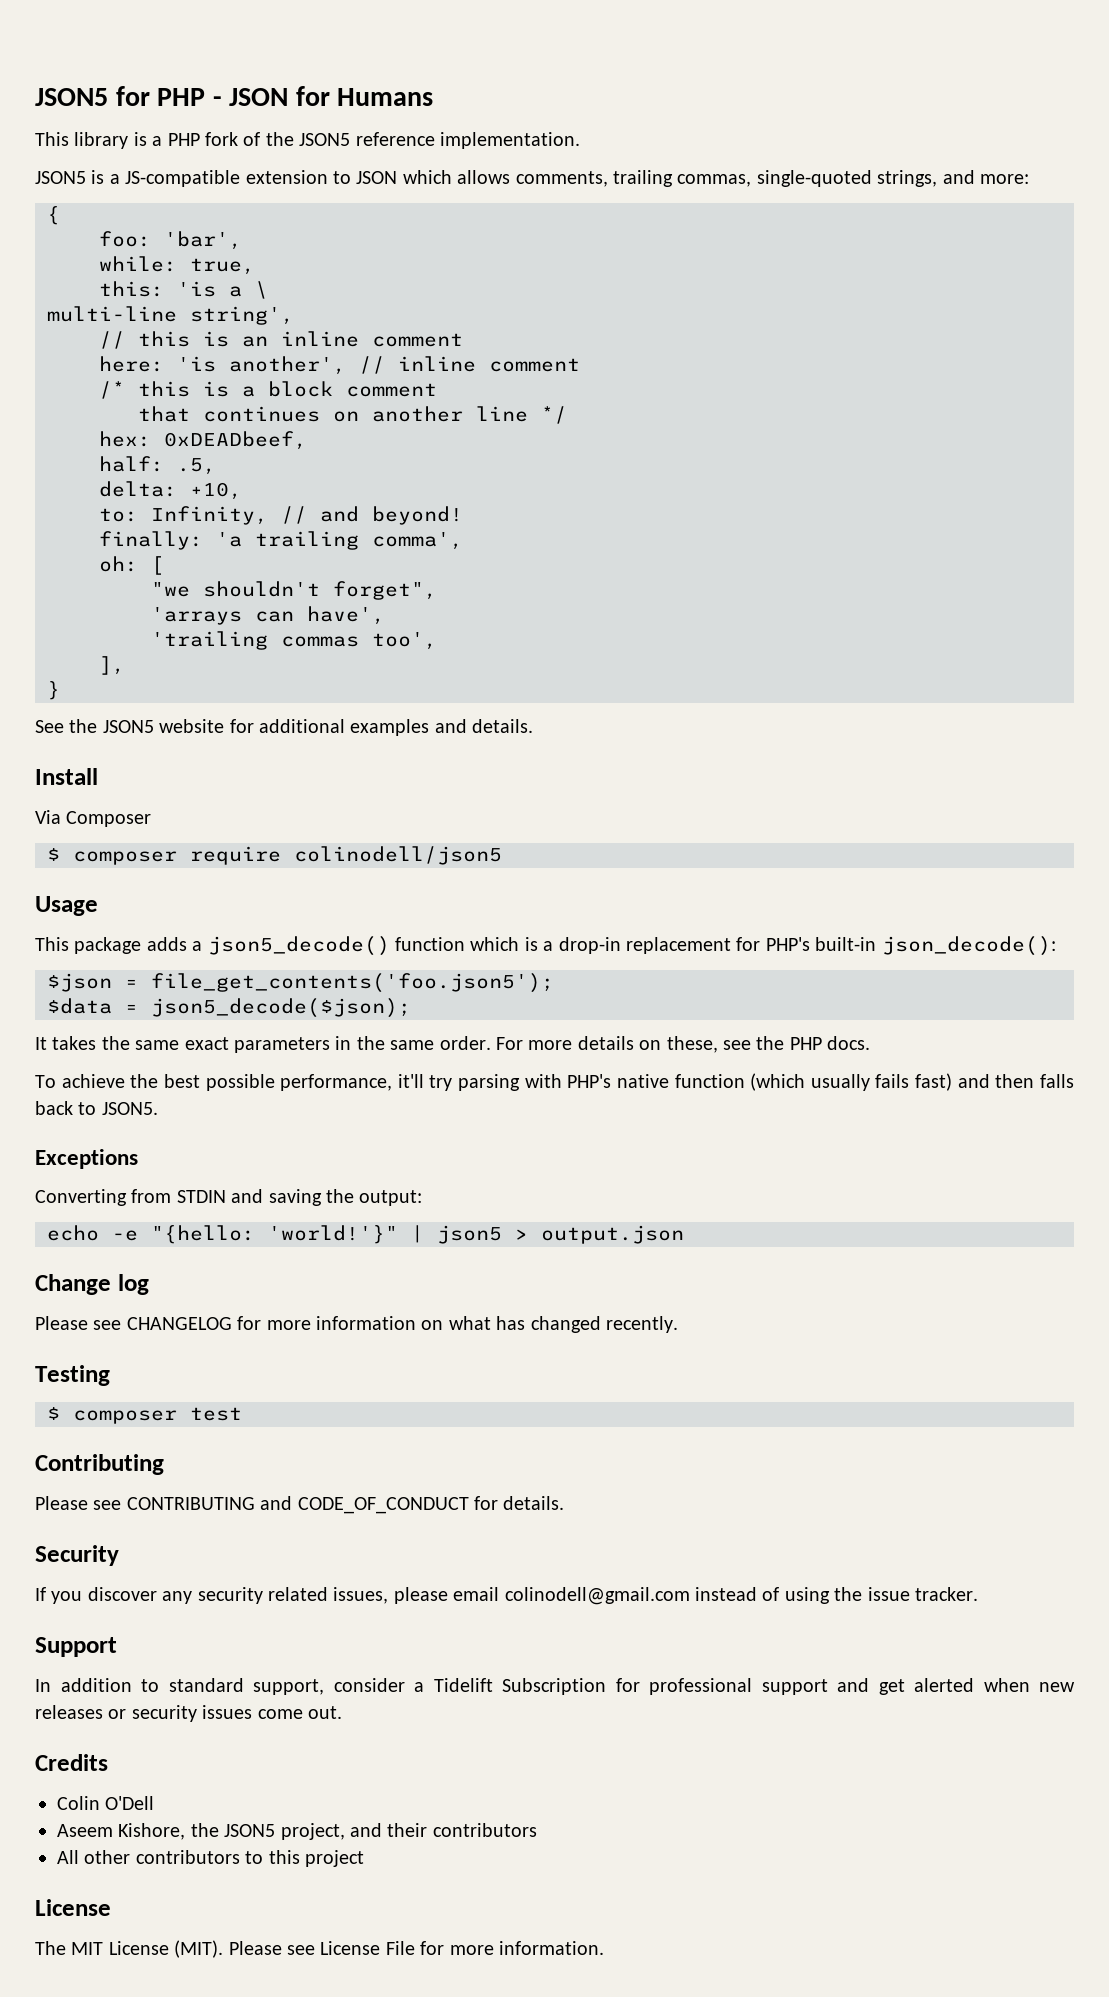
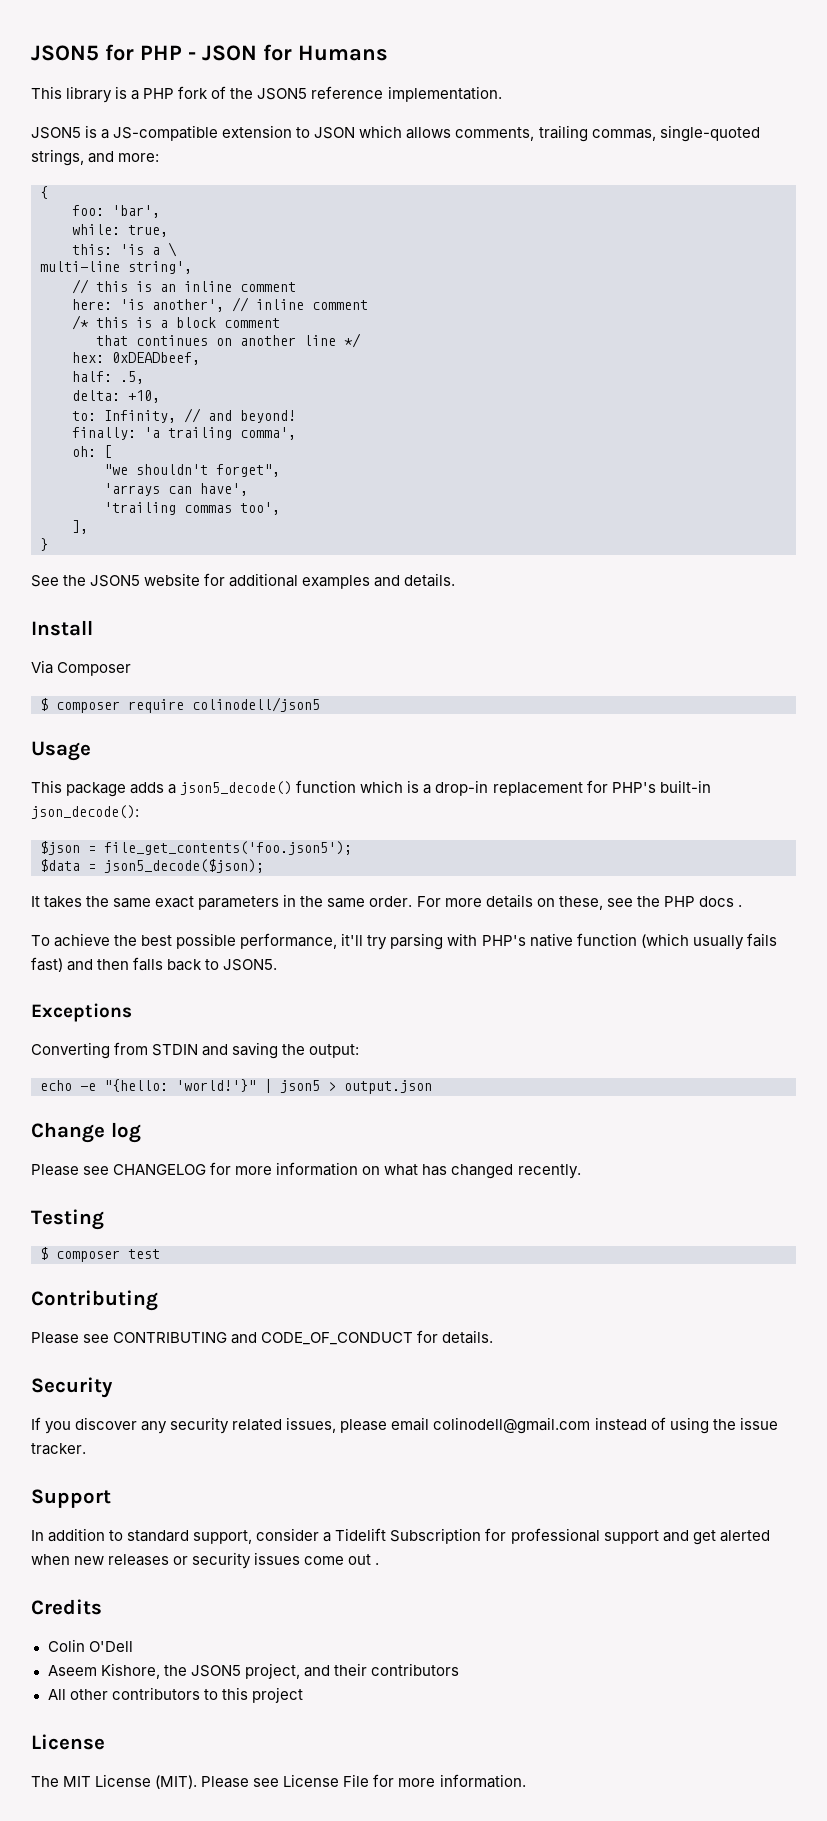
[827,1036,871,1050] docs. -> [698,896,742,907] docs .
[308,1706,342,1719] out. -> [348,1554,380,1565] out .

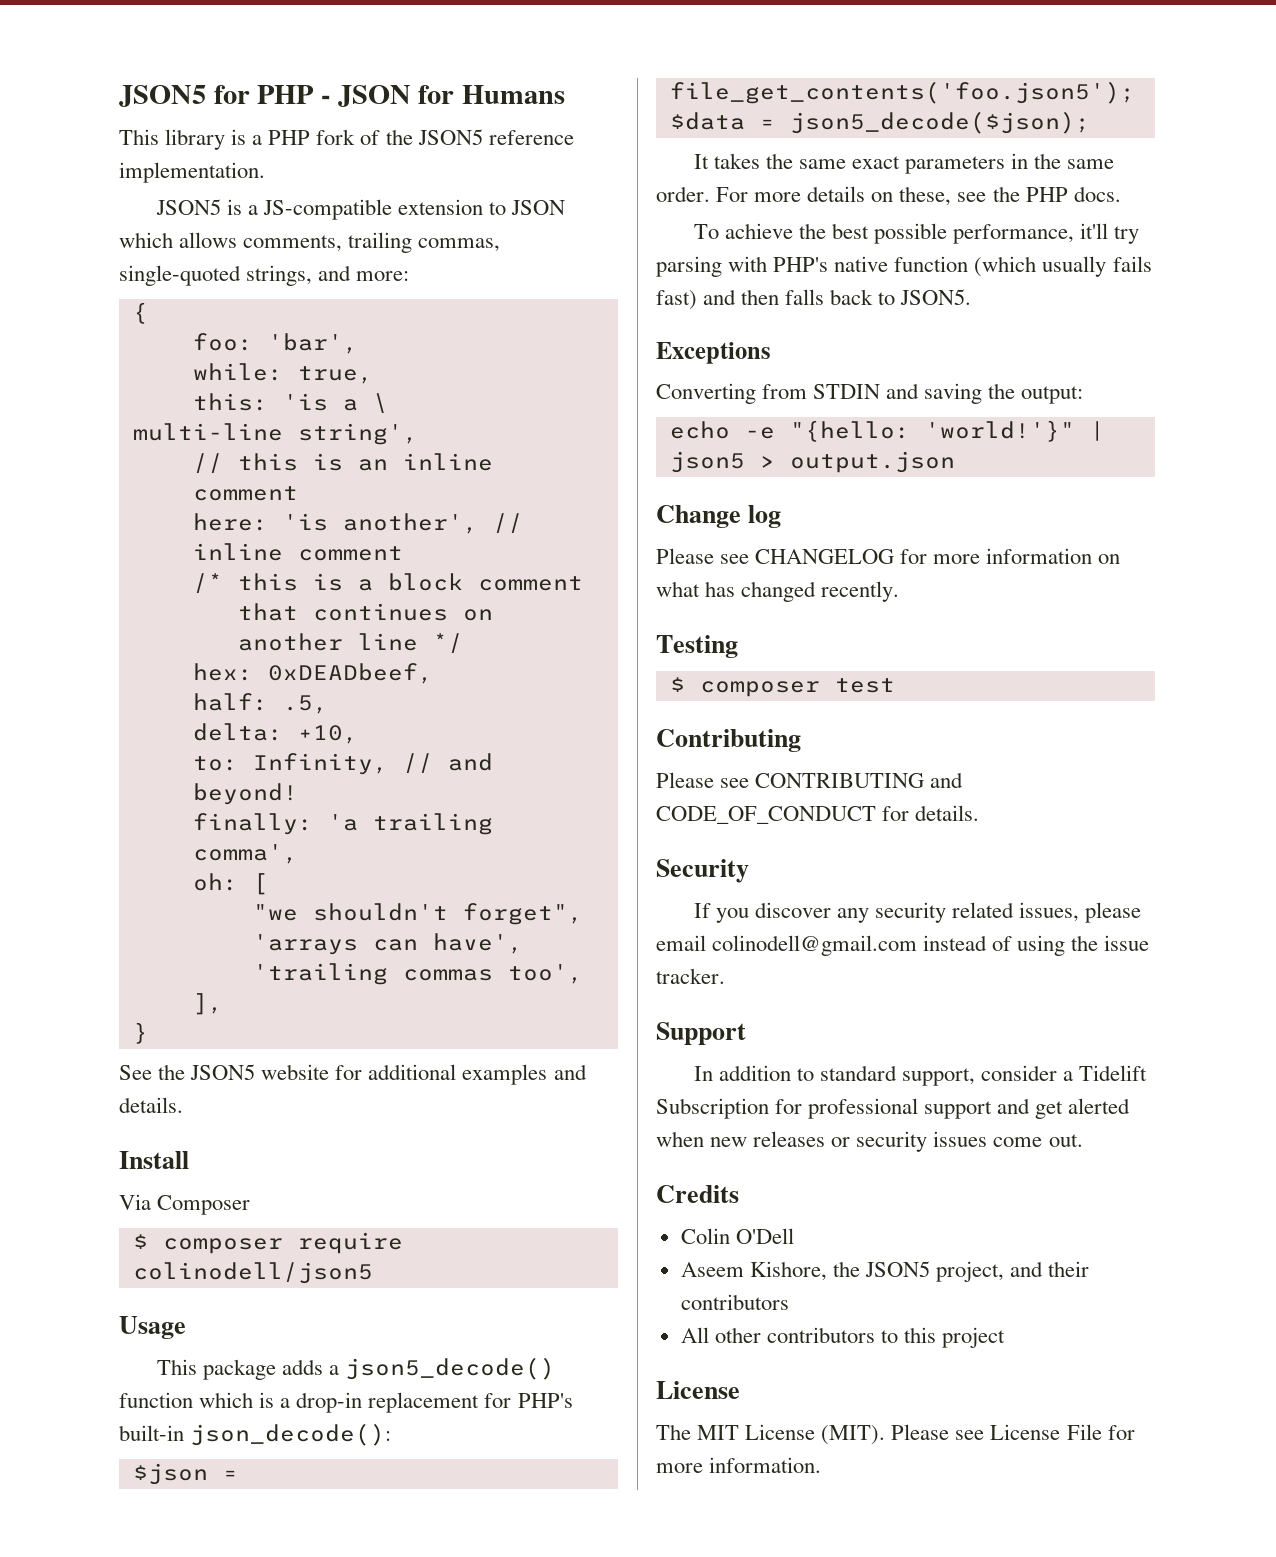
[698,896,742,907] docs . -> [1073,186,1121,202] docs.
[348,1554,380,1565] out . -> [1048,1134,1083,1147] out.

